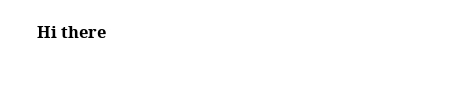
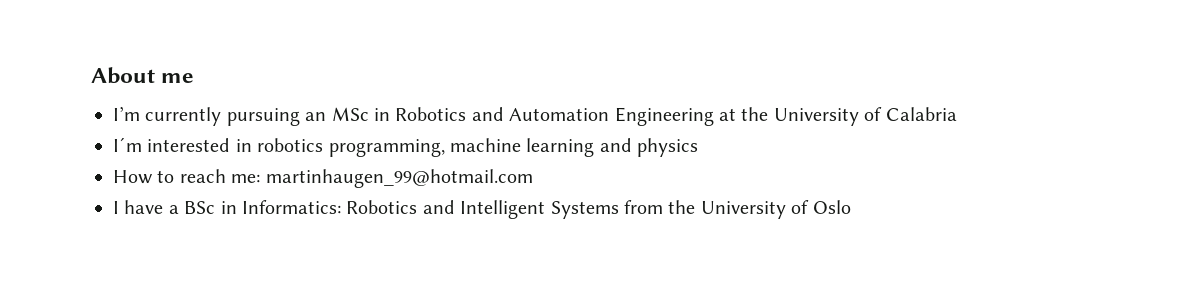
[37,26,107,38] Hi there -> [91,67,195,84] [113,106,957,126] [113,137,699,157] [113,169,533,188] [113,200,851,219] About me // I’m currently pursuing an MSc in Robotics and Automation Engineering at the University of Calabria // I´m interested in robotics programming, machine learning and physics // How to reach me: martinhaugen_99@hotmail.com // I have a BSc in Informatics: Robotics and Intelligent Systems from the University of Oslo

